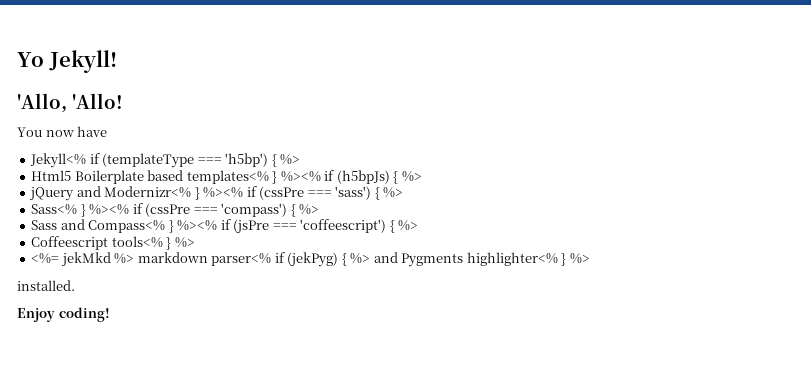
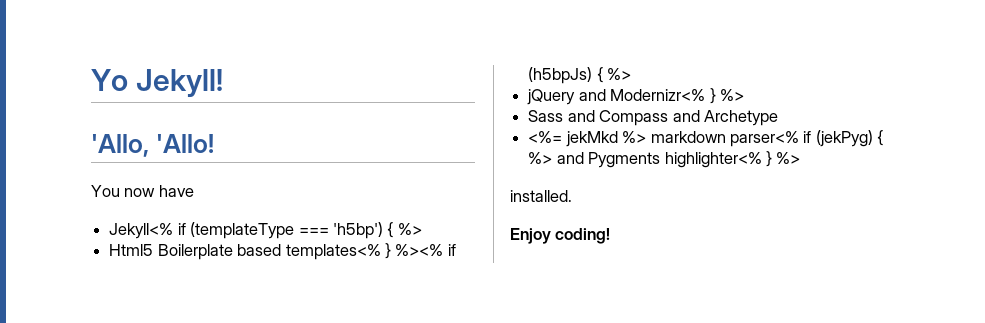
[203,186,404,200] [31,203,320,217] [31,219,419,234] [31,236,195,250] %><% if (cssPre === 'sass') { %> // Sass<% } %><% if (cssPre === 'compass') { %> // Sass and Compass<% } %><% if (jsPre === 'coffeescript') { %> // Coffeescript tools<% } %> -> [719,89,744,101] [528,110,778,126] %> // Sass and Compass and Archetype

